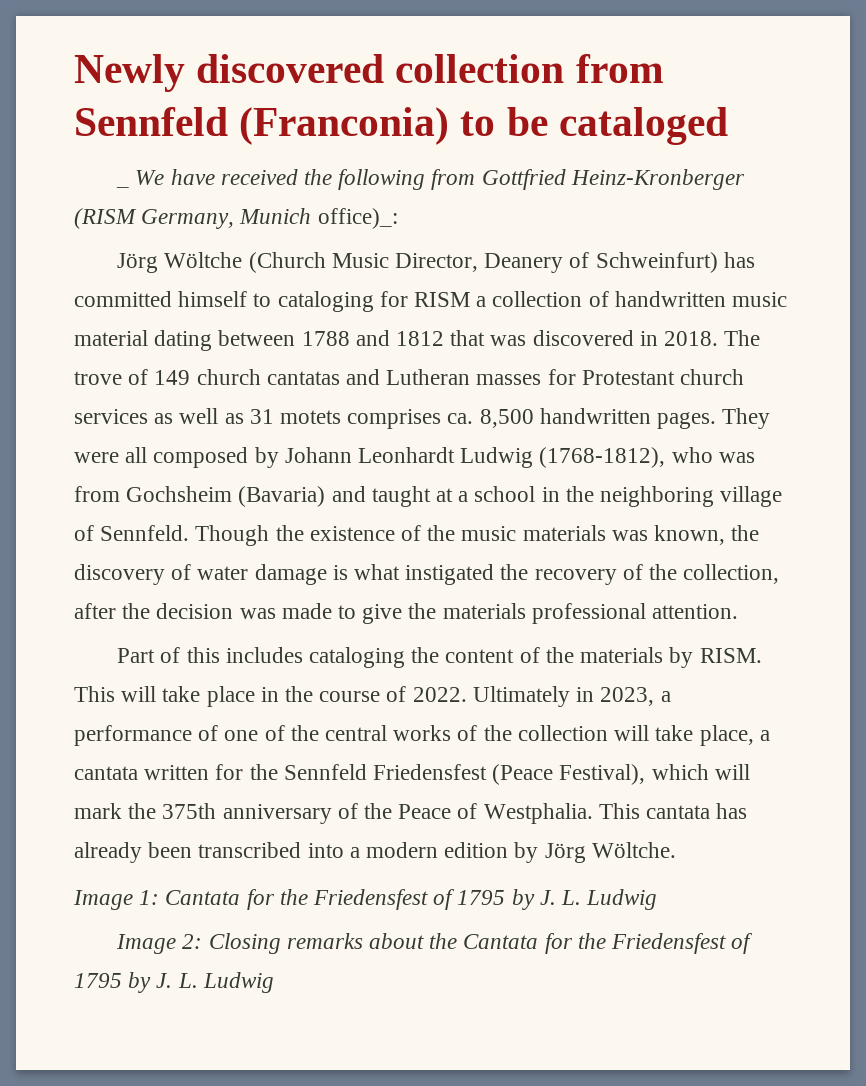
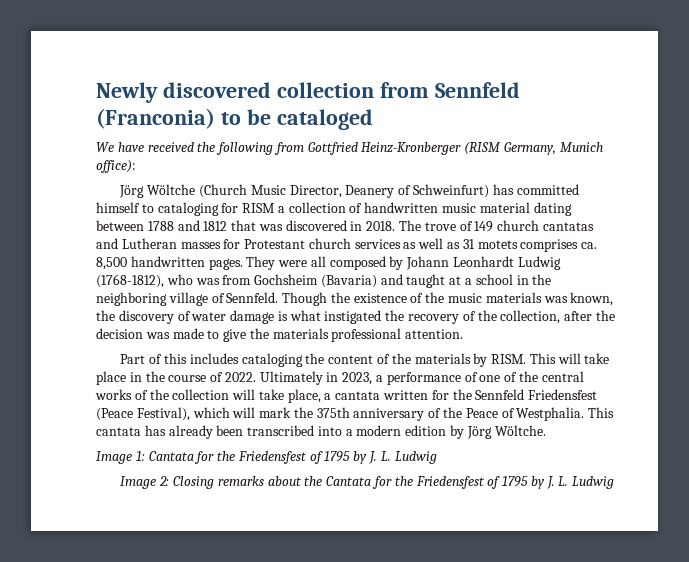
[116,185,130,188] _ -> (373, 119) none
[317,208,398,229] office)_: -> [96,160,136,173] office):

